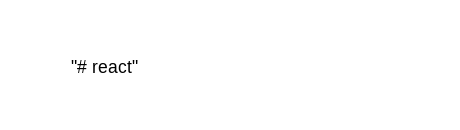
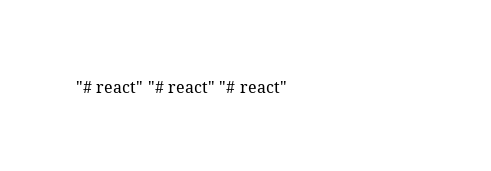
[71,60,138,73] "# react" -> [76,81,287,93] "# react" "# react" "# react"

